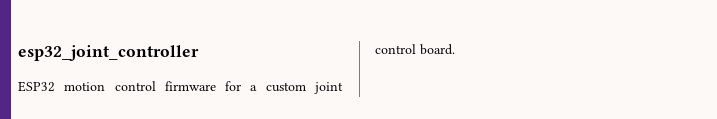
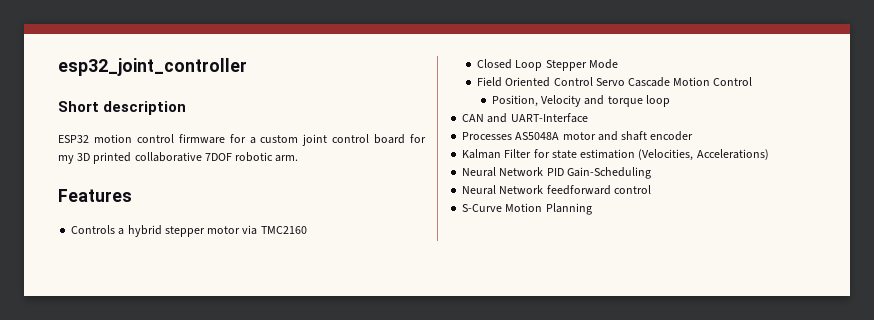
(199, 53) none -> [58,101,187,115] // Short description
[420,44,455,55] board. -> [374,134,426,144] [58,152,299,164] [58,189,132,202] [71,225,307,237] [477,59,618,71] [477,77,753,87] [491,95,670,107] [462,113,588,123] [462,131,694,141] [462,149,769,161] [462,167,651,179] [462,185,651,195] [462,203,592,215] board for my 3D printed collaborative 7DOF robotic arm. // Features // Controls a hybrid stepper motor via TMC2160 // Closed Loop Stepper Mode // Field Oriented Control Servo Cascade Motion Control // Position, Velocity and torque loop // CAN and UART-Interface // Processes AS5048A motor and shaft encoder // Kalman Filter for state estimation (Velocities, Accelerations) // Neural Network PID Gain-Scheduling // Neural Network feedforward control // S-Curve Motion Planning

